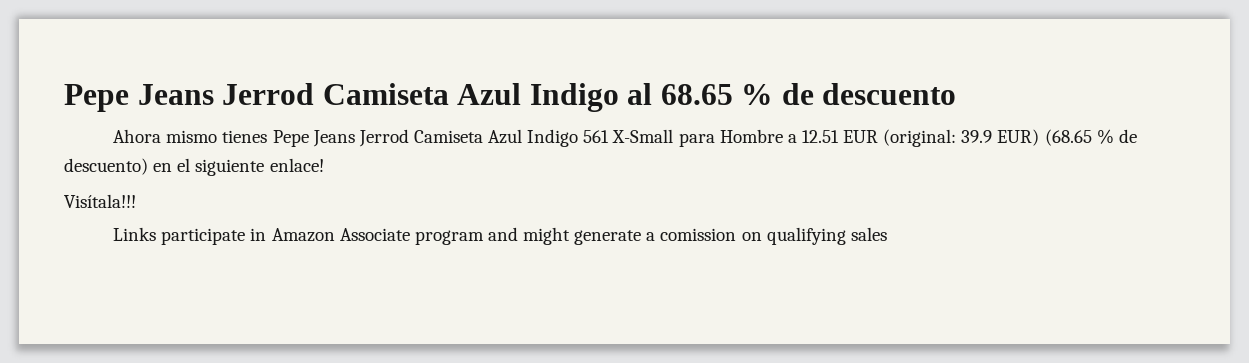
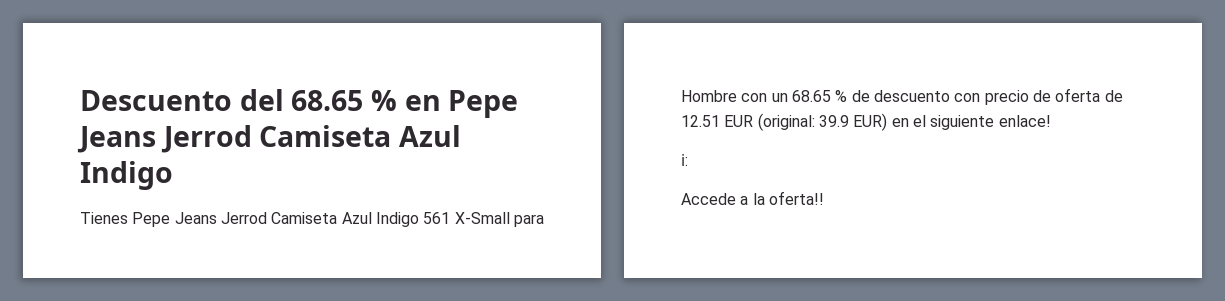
[64,83,957,112] [113,129,268,143] Pepe Jeans Jerrod Camiseta Azul Indigo al 68.65 % de descuento // Ahora mismo tienes -> [80,89,519,118] [77,125,462,153] [80,161,173,190] [80,212,128,224] Descuento del 68.65 % en Pepe Jeans Jerrod Camiseta Azul Indigo // Tienes
[787,134,797,143] a -> [741,88,1123,105] con un 68.65 % de descuento con precio de oferta de
[1044,129,1137,146] [64,158,148,175] (68.65 % de descuento) -> (888, 122) none
[64,194,136,208] [113,227,887,245] Visítala!!! // Links participate in Amazon Associate program and might generate a comission on qualifying sales -> [681,154,688,166] [681,191,824,205] ℹ: // Accede a la oferta!!

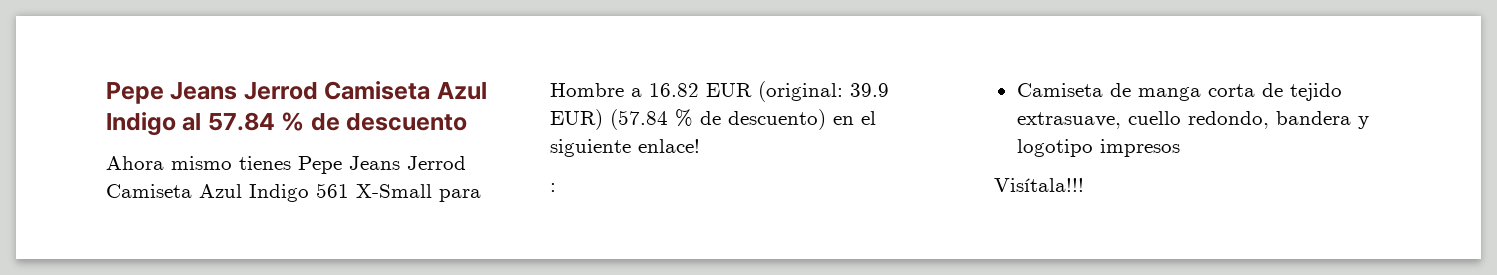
[80,89,519,118] [77,125,462,153] [80,161,173,190] [80,212,128,224] Descuento del 68.65 % en Pepe Jeans Jerrod Camiseta Azul Indigo // Tienes -> [106,81,487,104] [106,112,468,136] [106,156,291,170] Pepe Jeans Jerrod Camiseta Azul Indigo al 57.84 % de descuento // Ahora mismo tienes
[741,88,1123,105] [681,113,1051,131] [681,154,688,166] [681,191,824,205] con un 68.65 % de descuento con precio de oferta de 12.51 EUR (original: 39.9 EUR) en el siguiente enlace! // ℹ: // Accede a la oferta!! -> [631,81,889,102] [550,109,876,130] [550,139,700,157] [550,183,556,192] [1016,83,1342,101] [1016,111,1369,129] [1016,139,1180,157] [994,178,1084,192] a 16.82 EUR (original: 39.9 EUR) (57.84 % de descuento) en el siguiente enlace! // : // Camiseta de manga corta de tejido extrasuave, cuello redondo, bandera y logotipo impresos // Visítala!!!

